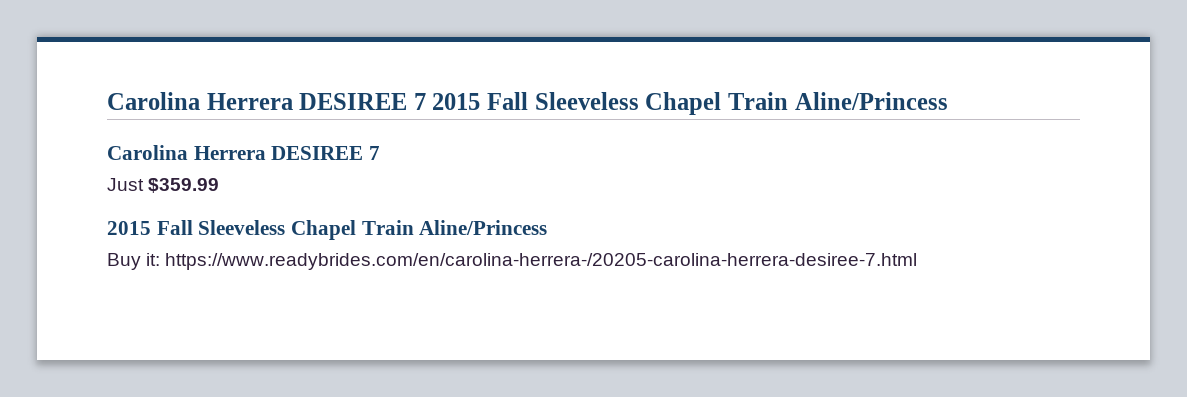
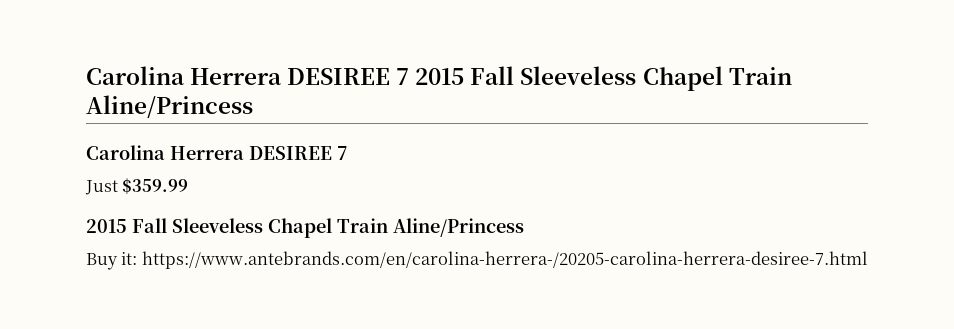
[165,253,918,270] https://www.readybrides.com/en/carolina-herrera-/20205-carolina-herrera-desiree-7.html -> [141,251,868,269] https://www.antebrands.com/en/carolina-herrera-/20205-carolina-herrera-desiree-7.html

